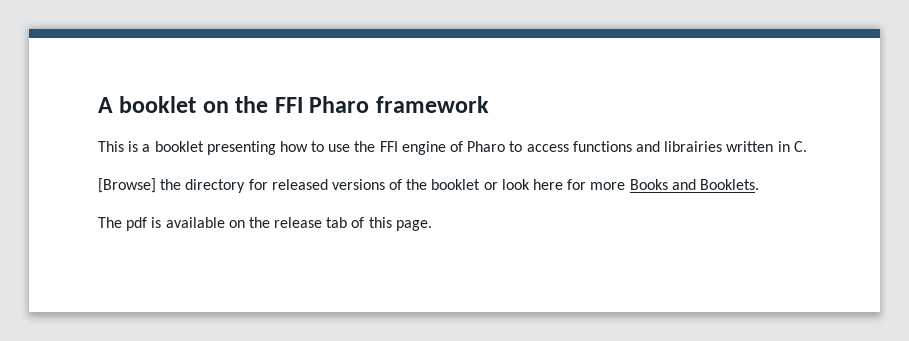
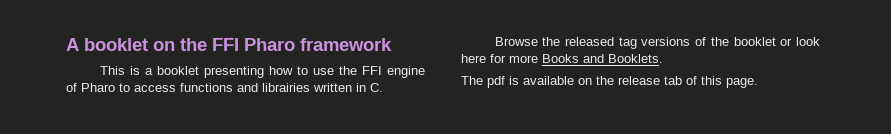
[98,178,328,193] [Browse] the directory for released -> [494,37,637,49] Browse the released tag

